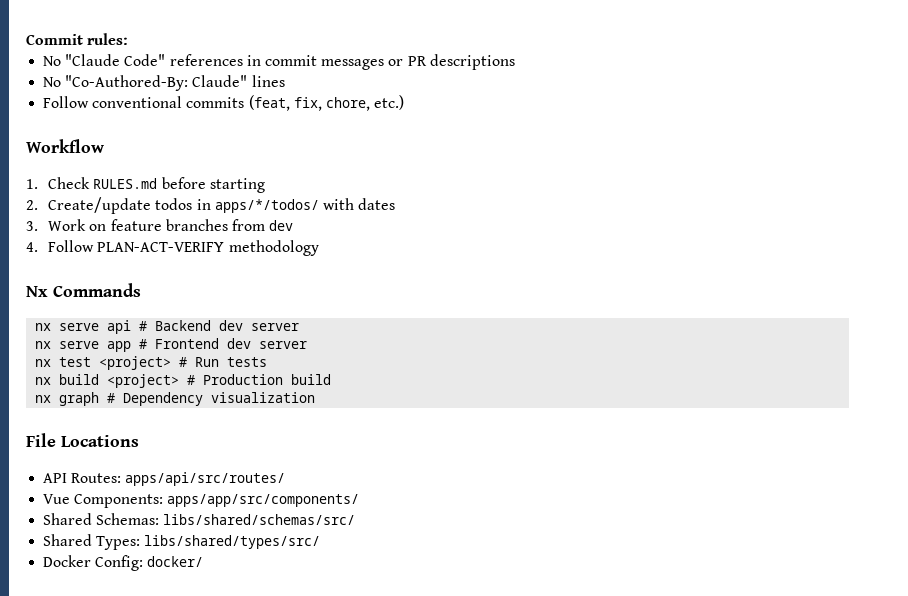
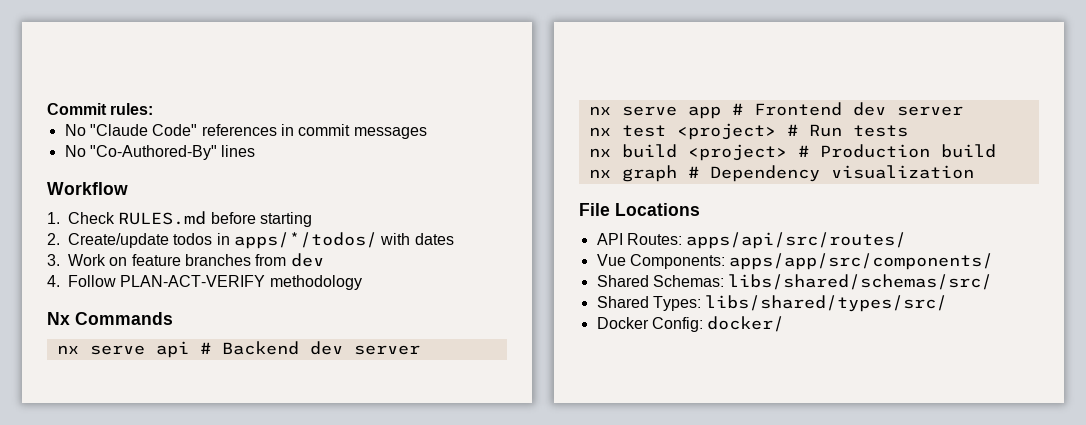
[388,54,515,70] [43,75,248,91] or PR descriptions // No "Co-Authored-By: Claude" -> [64,145,217,160] // No "Co-Authored-By"
[43,95,405,111] // Follow conventional commits (feat, fix, chore, etc.) -> (256, 151) none

